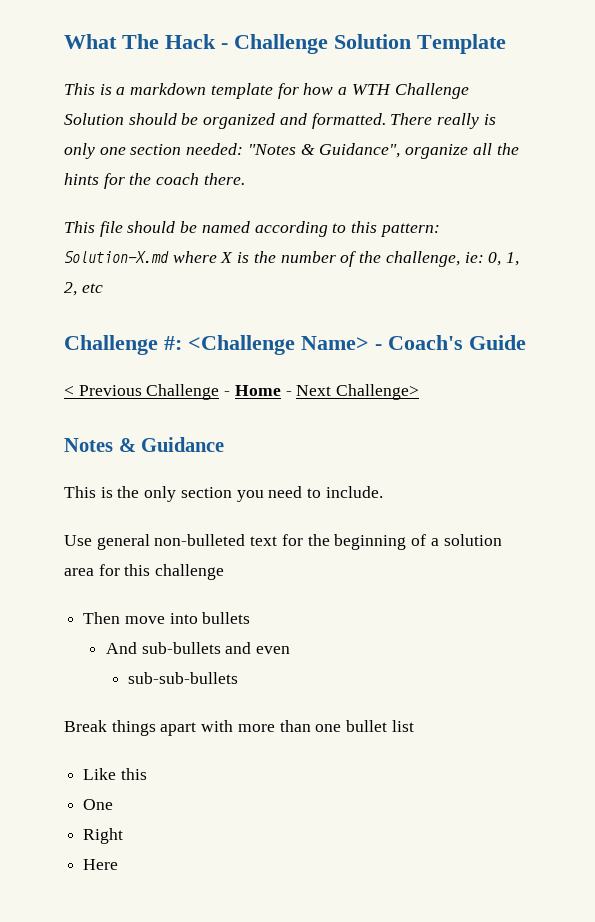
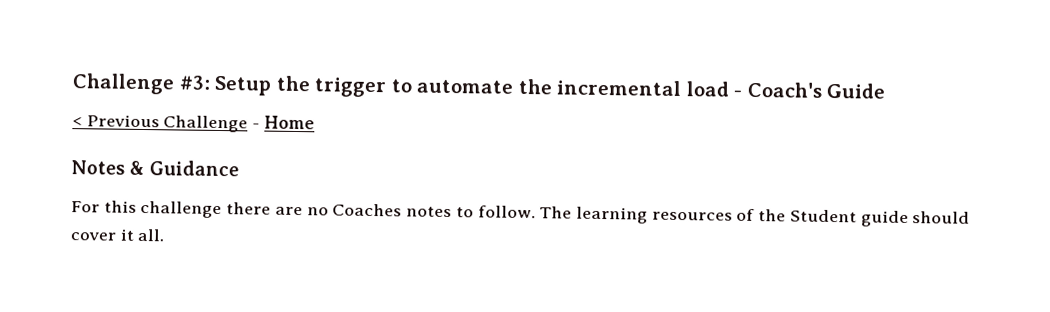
[64,34,506,54] [64,83,469,99] [64,113,496,129] [64,143,519,159] [64,173,245,189] [64,221,440,237] [64,251,519,267] [64,282,103,296] [64,335,369,355] What The Hack - Challenge Solution Template // This is a markdown template for how a WTH Challenge Solution should be organized and formatted. There really is only one section needed: "Notes & Guidance", organize all the hints for the coach there. // This file should be named according to this pattern: Solution-X.md where X is the number of the challenge, ie: 0, 1, 2, etc // Challenge #: <Challenge Name> -> [72,73,729,98] Challenge #3: Setup the trigger to automate the incremental load
[285,384,420,400] - Next Challenge> -> (315, 122) none
[64,486,383,502] [64,534,502,550] [64,564,225,580] [83,612,251,624] [105,642,291,654] [128,672,239,684] [64,720,414,736] [83,768,147,780] [83,799,114,810] [83,828,124,844] [83,859,119,870] This is the only section you need to include. // Use general non-bulleted text for the beginning of a solution area for this challenge // Then move into bullets // And sub-bullets and even // sub-sub-bullets // Break things apart with more than one bullet list // Like this // One // Right // Here -> [71,200,971,228] [70,228,166,242] For this challenge there are no Coaches notes to follow. The learning resources of the Student guide should cover it all.

